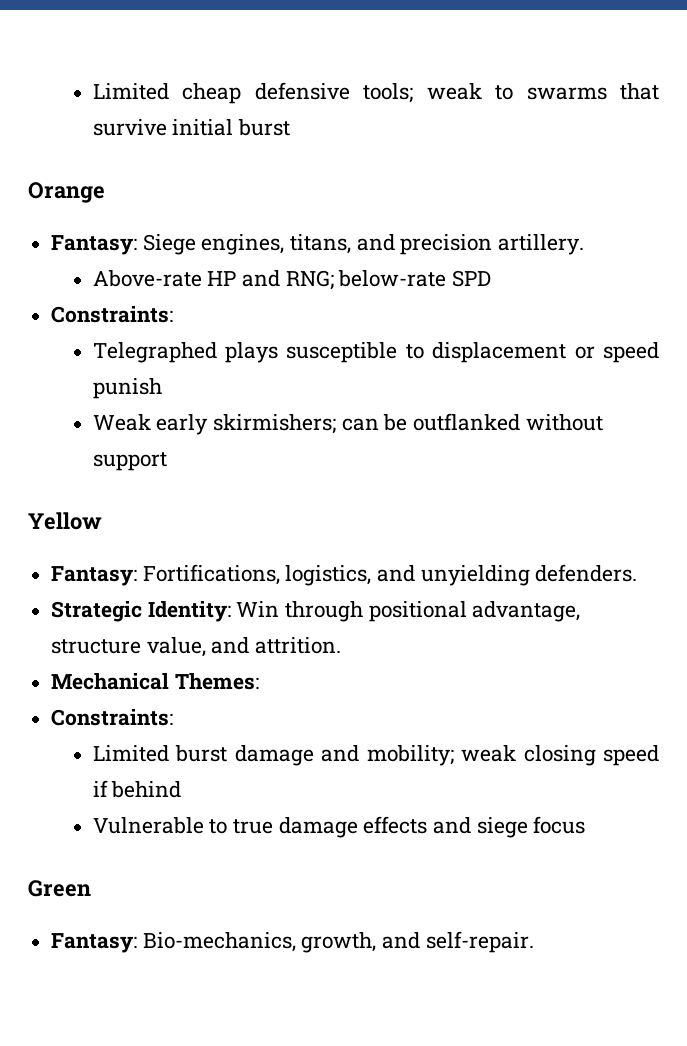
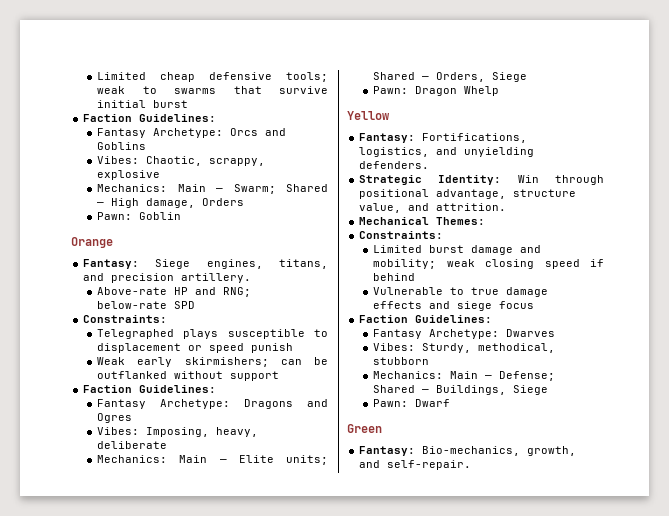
(290, 127) none -> [83,114,217,122] [97,128,287,138] [97,142,147,150] [97,156,266,166] [97,170,161,180] [97,184,328,194] [97,198,245,208] [97,212,182,220] // Faction Guidelines: // Fantasy Archetype: Orcs and Goblins // Vibes: Chaotic, scrappy, explosive // Mechanics: Main — Swarm; Shared — High damage, Orders // Pawn: Goblin
(167, 461) none -> [83,385,217,393] [97,399,328,409] [97,413,133,423] [97,427,259,437] [97,441,168,449] [97,455,328,465] [373,72,528,82] [373,86,500,96] // Faction Guidelines: // Fantasy Archetype: Dragons and Ogres // Vibes: Imposing, heavy, deliberate // Mechanics: Main — Elite units; Shared — Orders, Siege // Pawn: Dragon Whelp
(586, 825) none -> [359,315,493,323] [373,329,556,339] [373,343,556,353] [373,357,430,365] [373,371,556,381] [373,385,549,395] [373,399,451,407] // Faction Guidelines: // Fantasy Archetype: Dwarves // Vibes: Sturdy, methodical, stubborn // Mechanics: Main — Defense; Shared — Buildings, Siege // Pawn: Dwarf

